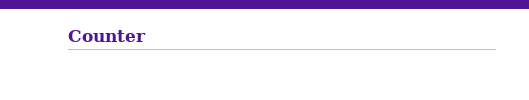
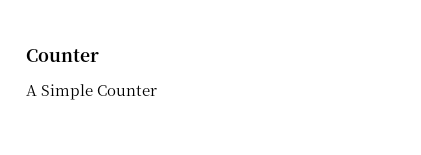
[68,30,146,42] Counter -> [26,49,99,62] [26,84,158,100] Counter // A Simple Counter

